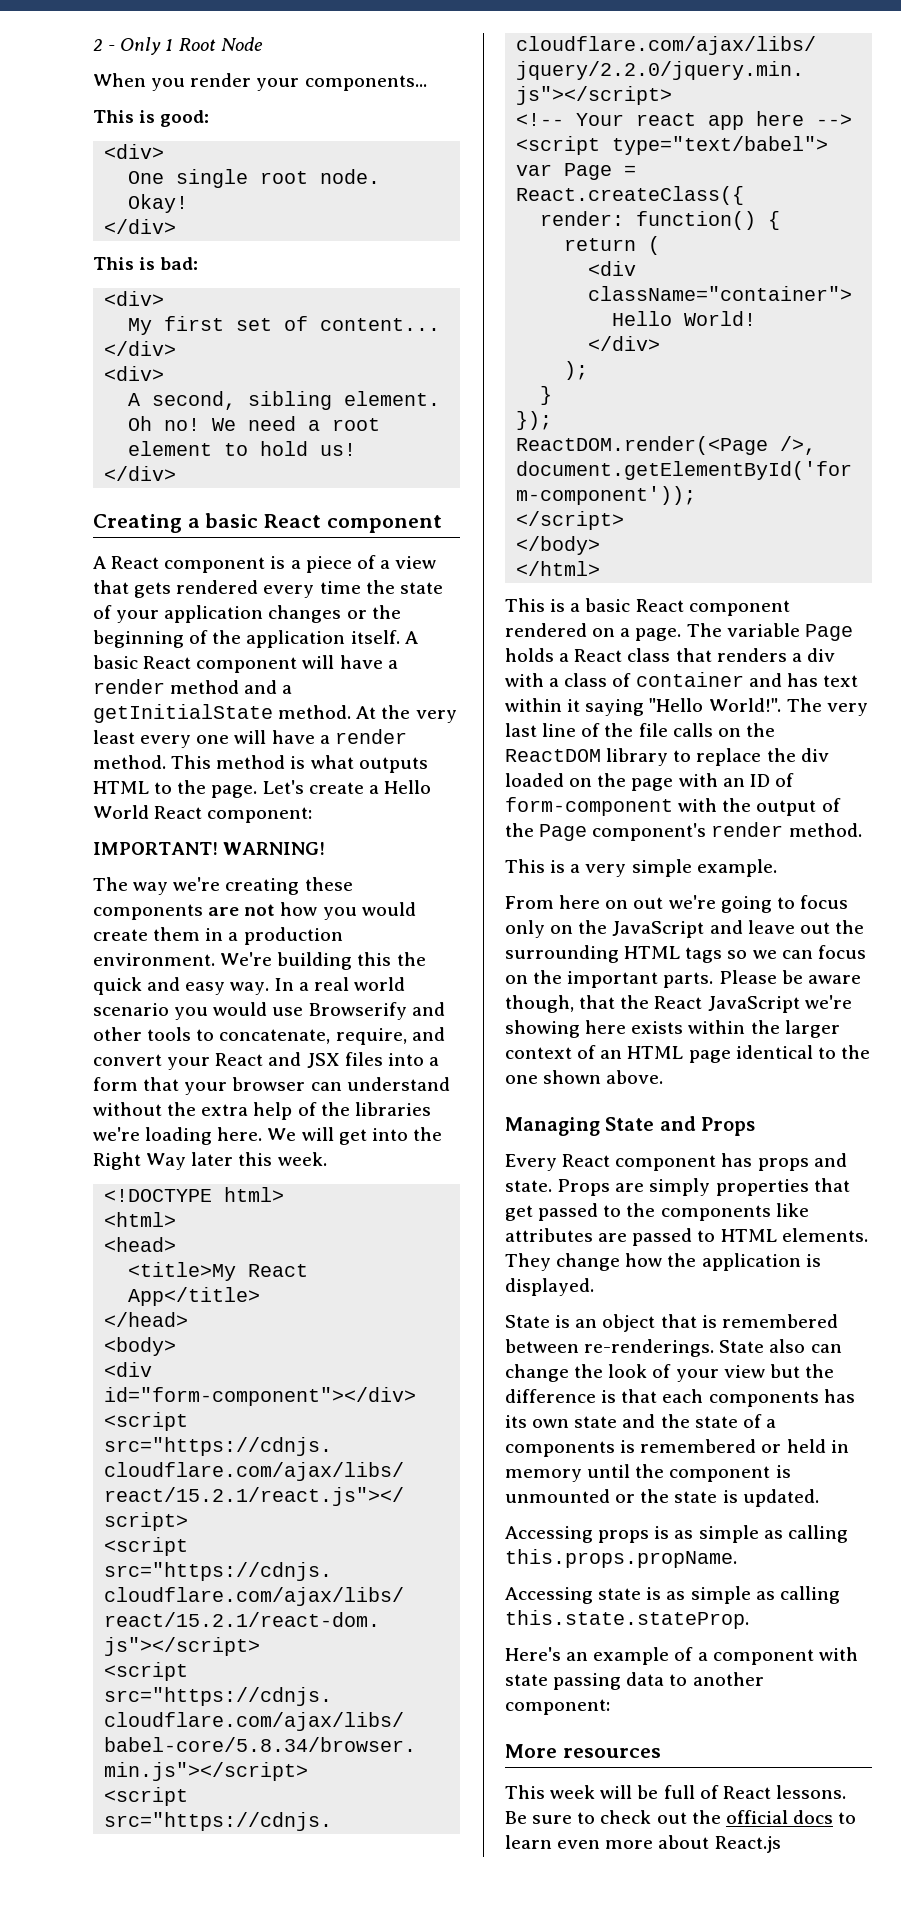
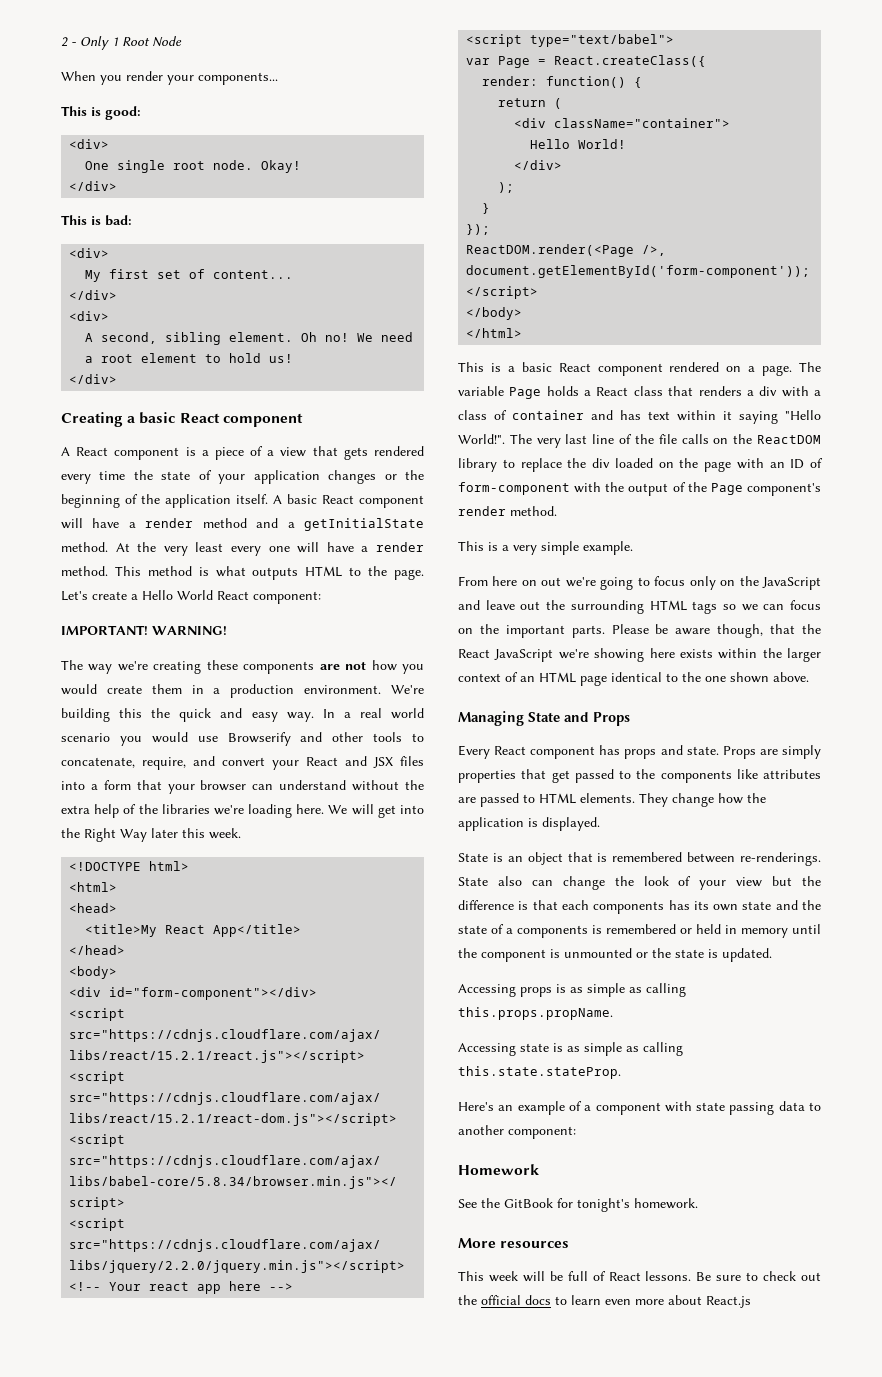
(610, 1707) none -> [458,1164,539,1175] [458,1198,698,1212] // Homework // See the GitBook for tonight's homework.

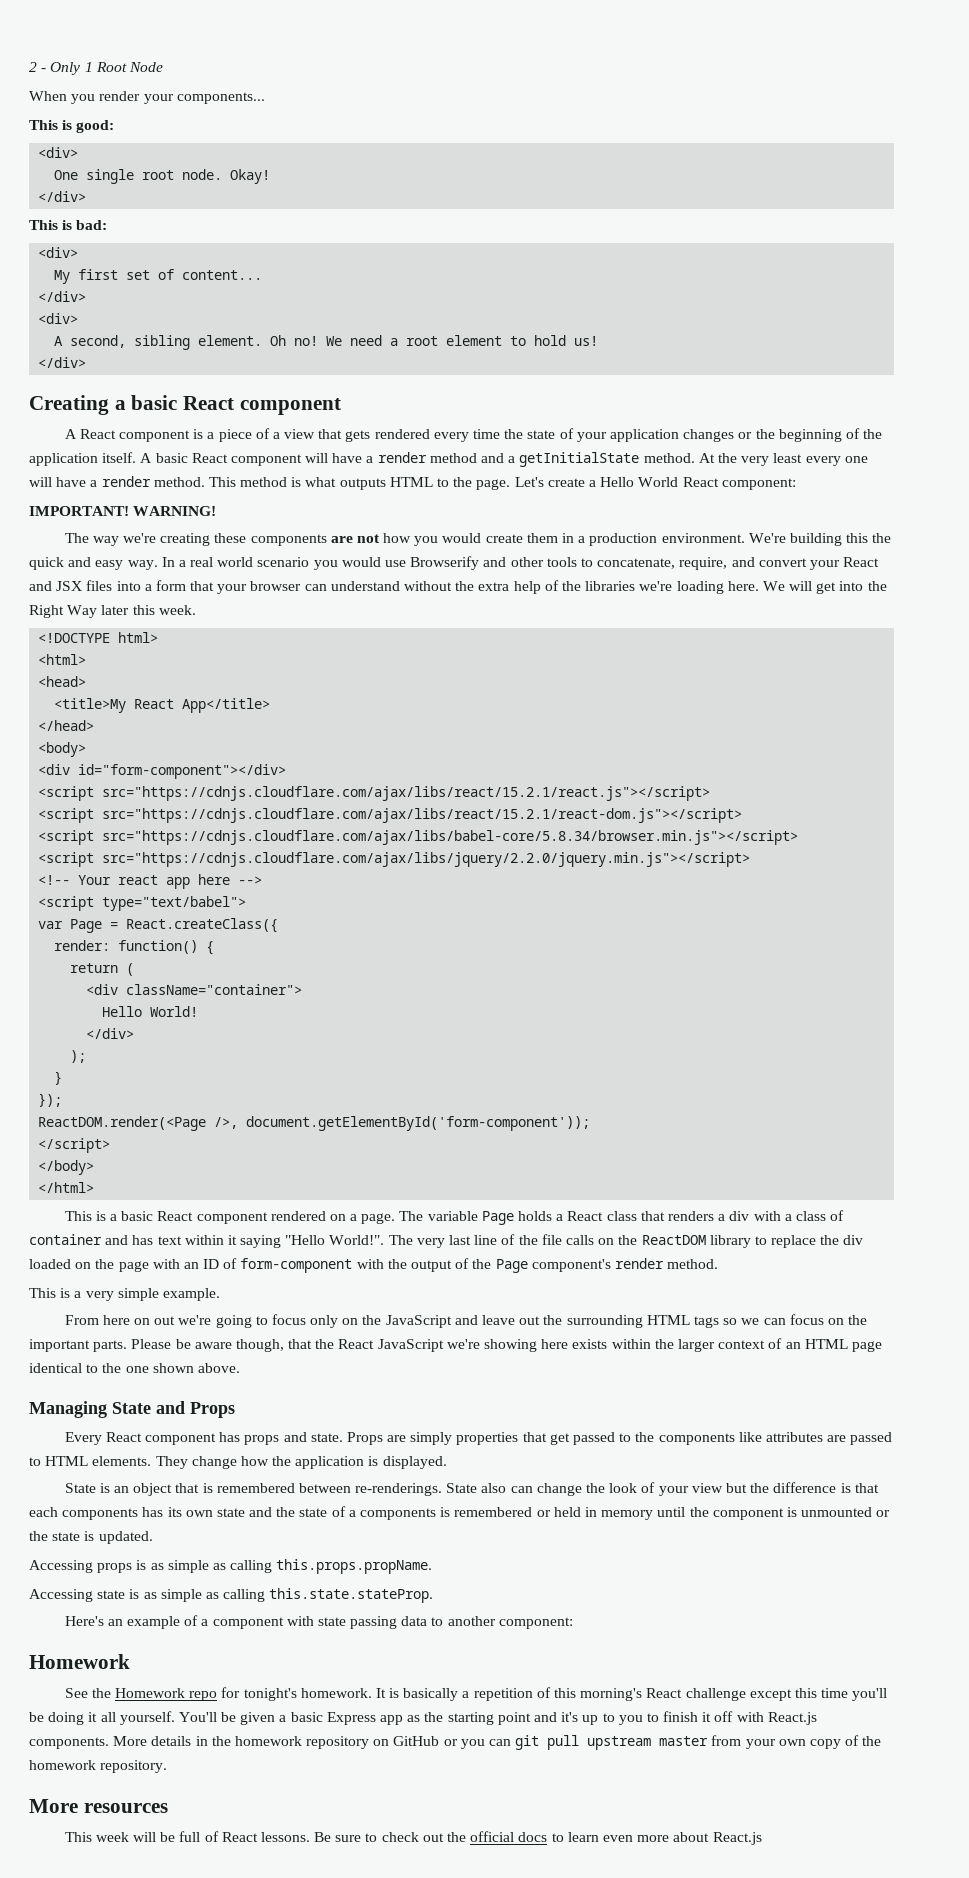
[504,1198,553,1208] GitBook -> [114,1688,218,1701] Homework repo
(698, 1203) none -> [375,1687,888,1701] [29,1711,817,1725] [29,1735,882,1750] [29,1760,168,1773] It is basically a repetition of this morning's React challenge except this time you'll be doing it all yourself. You'll be given a basic Express app as the starting point and it's up to you to finish it off with React.js components. More details in the homework repository on GitHub or you can git pull upstream master from your own copy of the homework repository.

